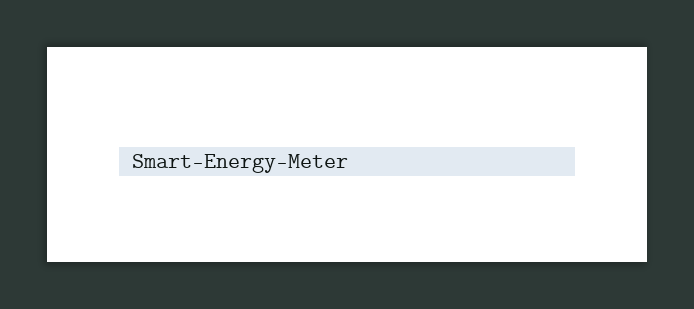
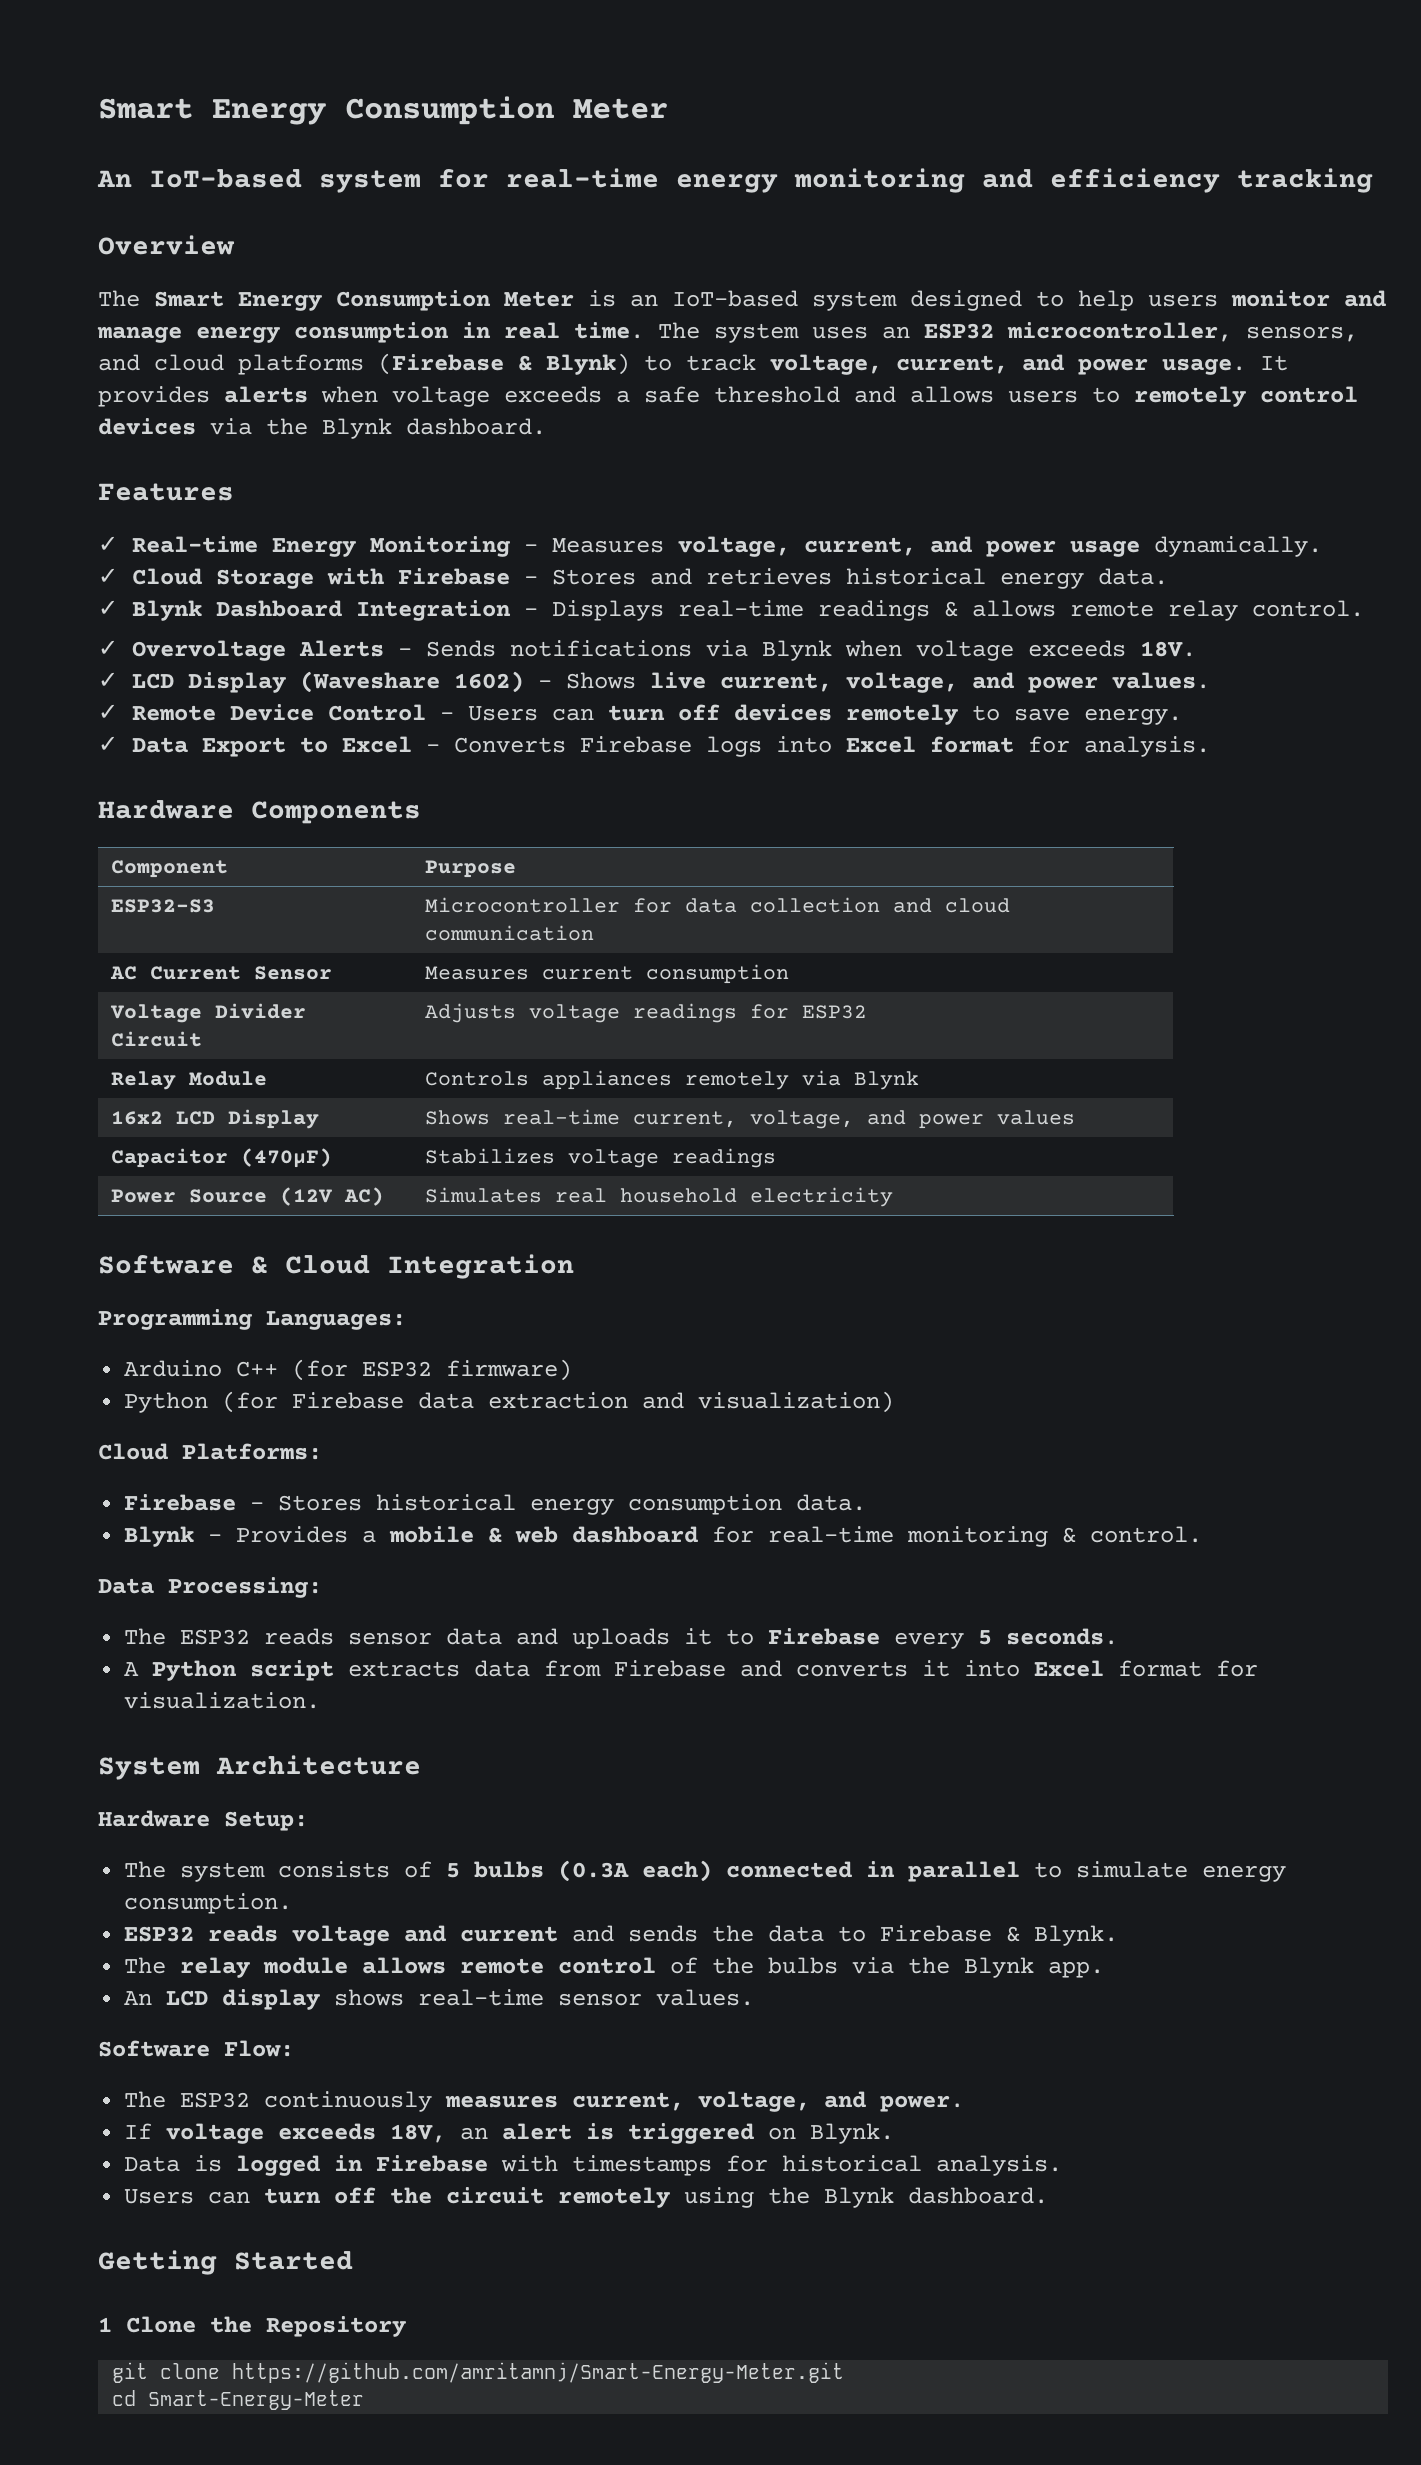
(131, 163) none -> [98,96,668,125] [97,168,1373,193] [98,235,235,255] [98,290,1386,311] [97,322,1358,343] [98,353,1288,375] [98,386,1358,407] [98,418,546,439] [98,483,234,501] [98,536,1322,557] [98,568,1168,589] [98,600,1364,621] [98,640,1196,661] [98,671,1210,693] [98,704,1182,725] [98,736,1210,757] [98,800,421,824] [110,860,228,878] [424,860,516,878] [110,899,215,913] [424,897,1010,913] [424,925,594,941] [109,966,332,980] [424,964,789,984] [109,1003,306,1023] [110,1031,202,1047] [424,1003,867,1023] [110,1071,267,1090] [424,1070,919,1090] [110,1109,319,1129] [424,1109,1075,1129] [110,1148,332,1168] [424,1148,776,1168] [110,1187,384,1206] [424,1187,893,1207] [98,1254,574,1279] [98,1309,406,1330] [124,1359,573,1381] [124,1391,895,1413] [98,1443,322,1460] [124,1494,867,1515] [124,1526,1203,1547] [98,1577,322,1598] [124,1628,1119,1649] [124,1660,1259,1681] [124,1692,321,1709] [98,1755,421,1780] [98,1810,308,1831] [124,1860,1287,1882] [124,1893,293,1914] [124,1925,1119,1946] [124,1957,1105,1978] [124,1989,755,2010] [98,2040,294,2057] [124,2091,965,2112] [124,2123,895,2144] [124,2155,1063,2176] [124,2187,1049,2208] [98,2250,353,2275] [98,2316,406,2337] [112,2362,845,2383] [112,2390,137,2406] Smart Energy Consumption Meter // An IoT-based system for real-time energy monitoring and efficiency tracking // Overview // The Smart Energy Consumption Meter is an IoT-based system designed to help users monitor and manage energy consumption in real time. The system uses an ESP32 microcontroller, sensors, and cloud platforms (Firebase & Blynk) to track voltage, current, and power usage. It provides alerts when voltage exceeds a safe threshold and allows users to remotely control devices via the Blynk dashboard. // Features // ✓ Real-time Energy Monitoring – Measures voltage, current, and power usage dynamically. // ✓ Cloud Storage with Firebase – Stores and retrieves historical energy data. // ✓ Blynk Dashboard Integration – Displays real-time readings & allows remote relay control. // ✓ Overvoltage Alerts – Sends notifications via Blynk when voltage exceeds 18V. // ✓ LCD Display (Waveshare 1602) – Shows live current, voltage, and power values. // ✓ Remote Device Control – Users can turn off devices remotely to save energy. // ✓ Data Export to Excel – Converts Firebase logs into Excel format for analysis. // Hardware Components // Component | Purpose // ESP32-S3 | Microcontroller for data collection and cloud communication // AC Current Sensor | Measures current consumption // Voltage Divider Circuit | Adjusts voltage readings for ESP32 // Relay Module | Controls appliances remotely via Blynk // 16x2 LCD Display | Shows real-time current, voltage, and power values // Capacitor (470μF) | Stabilizes voltage readings // Power Source (12V AC) | Simulates real household electricity // Software & Cloud Integration // Programming Languages: // Arduino C++ (for ESP32 firmware) // Python (for Firebase data extraction and visualization) // Cloud Platforms: // Firebase – Stores historical energy consumption data. // Blynk – Provides a mobile & web dashboard for real-time monitoring & control. // Data Processing: // The ESP32 reads sensor data and uploads it to Firebase every 5 seconds. // A Python script extracts data from Firebase and converts it into Excel format for visualization. // System Architecture // Hardware Setup: // The system consists of 5 bulbs (0.3A each) connected in parallel to simulate energy consumption. // ESP32 reads voltage and current and sends the data to Firebase & Blynk. // The relay module allows remote control of the bulbs via the Blynk app. // An LCD display shows real-time sensor values. // Software Flow: // The ESP32 continuously measures current, voltage, and power. // If voltage exceeds 18V, an alert is triggered on Blynk. // Data is logged in Firebase with timestamps for historical analysis. // Users can turn off the circuit remotely using the Blynk dashboard. // Getting Started // 1 Clone the Repository // git clone https://github.com/amritamnj/Smart-Energy-Meter.git // cd

